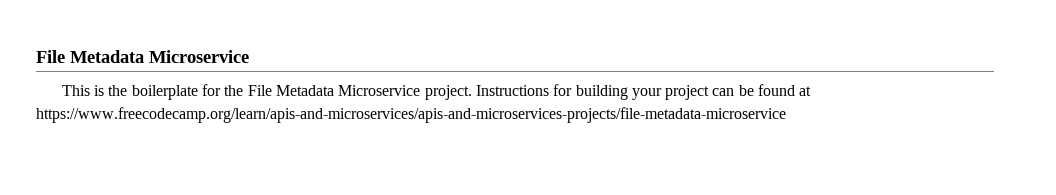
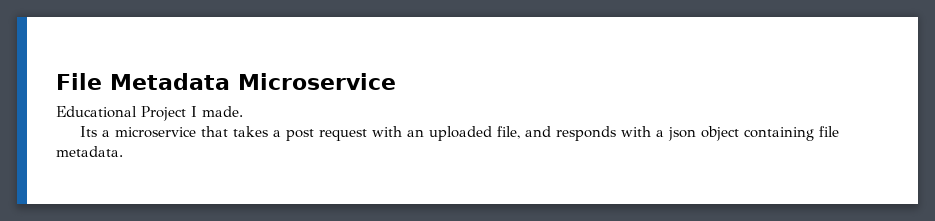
[61,84,812,100] [36,107,786,123] This is the boilerplate for the File Metadata Microservice project. Instructions for building your project can be found at https://www.freecodecamp.org/learn/apis-and-microservices/apis-and-microservices-projects/file-metadata-microservice -> [56,106,243,121] [80,126,840,141] [56,146,123,157] Educational Project I made. // Its a microservice that takes a post request with an uploaded file, and responds with a json object containing file metadata.

